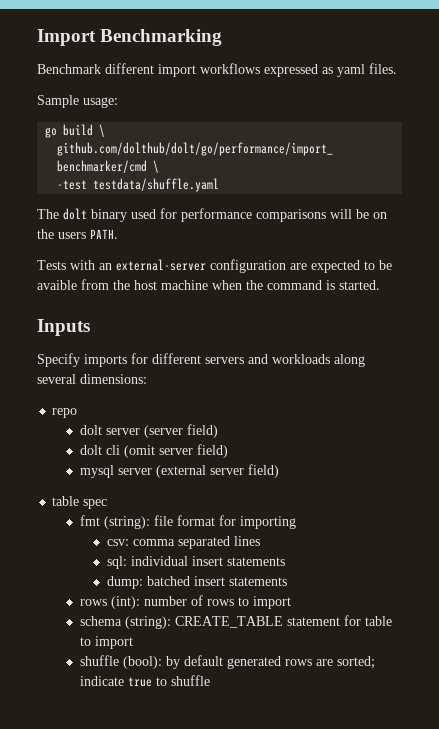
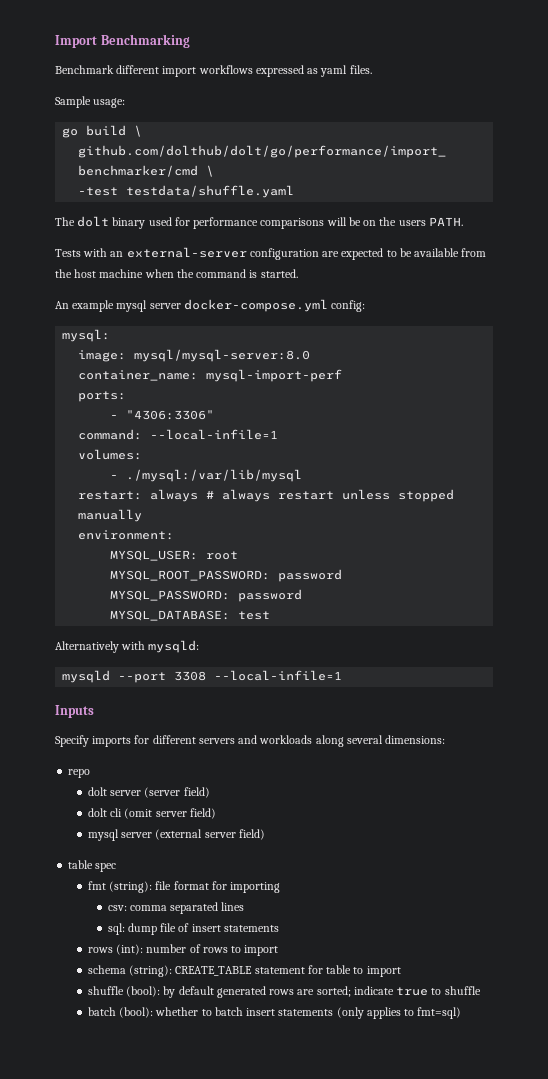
[37,280,77,290] avaible -> [414,248,460,257] available
(380, 285) none -> [55,299,366,312] [62,329,111,342] [78,349,311,362] [78,369,343,382] [78,391,127,402] [110,410,215,420] [78,429,279,440] [78,449,143,460] [110,469,303,482] [78,489,455,502] [78,509,143,522] [78,530,175,540] [110,550,239,561] [110,569,343,582] [110,589,303,602] [110,610,271,621] [55,640,200,653] [62,670,343,683] // An example mysql server docker-compose.yml config: // mysql: // image: mysql/mysql-server:8.0 // container_name: mysql-import-perf // ports: // - "4306:3306" // command: --local-infile=1 // volumes: // - ./mysql:/var/lib/mysql // restart: always # always restart unless stopped manually // environment: // MYSQL_USER: root // MYSQL_ROOT_PASSWORD: password // MYSQL_PASSWORD: password // MYSQL_DATABASE: test // Alternatively with mysqld: // mysqld --port 3308 --local-infile=1
[130,556,285,566] [106,576,190,589] individual insert statements // dump: batched -> [127,923,190,935] dump file of
(210, 680) none -> [87,1007,462,1019] // batch (bool): whether to batch insert statements (only applies to fmt=sql)

